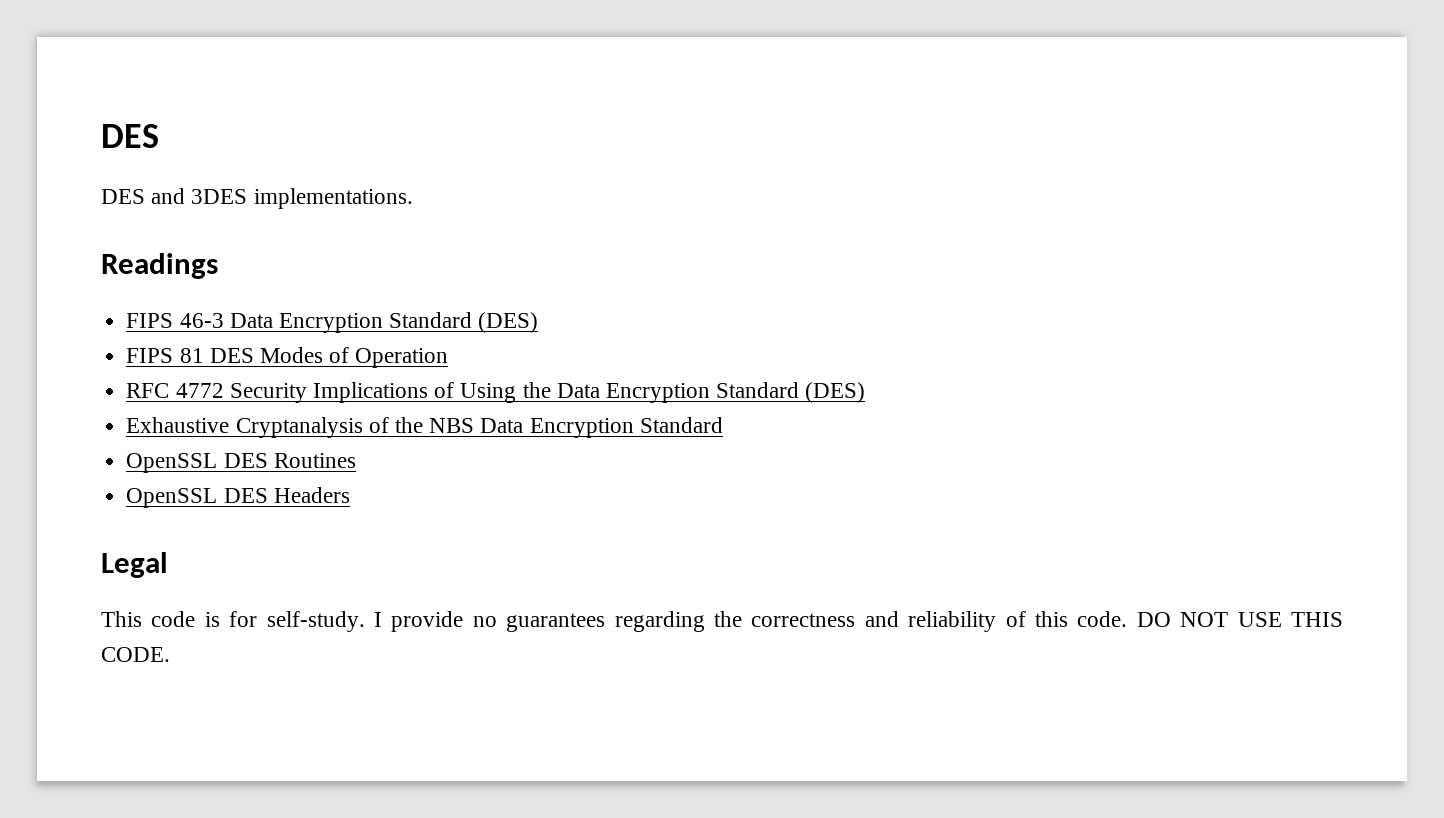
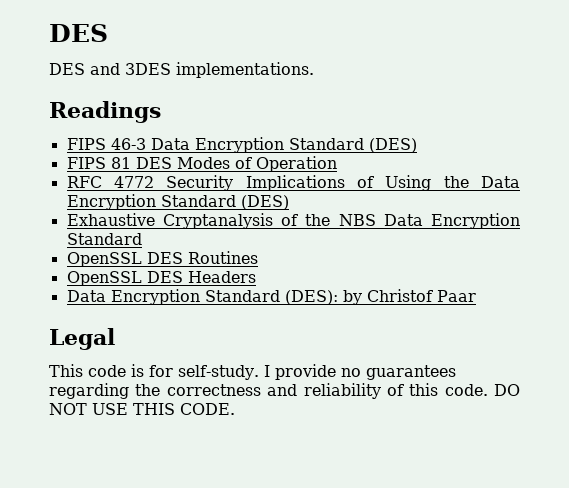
(350, 495) none -> [66,289,476,305] // Data Encryption Standard (DES): by Christof Paar

